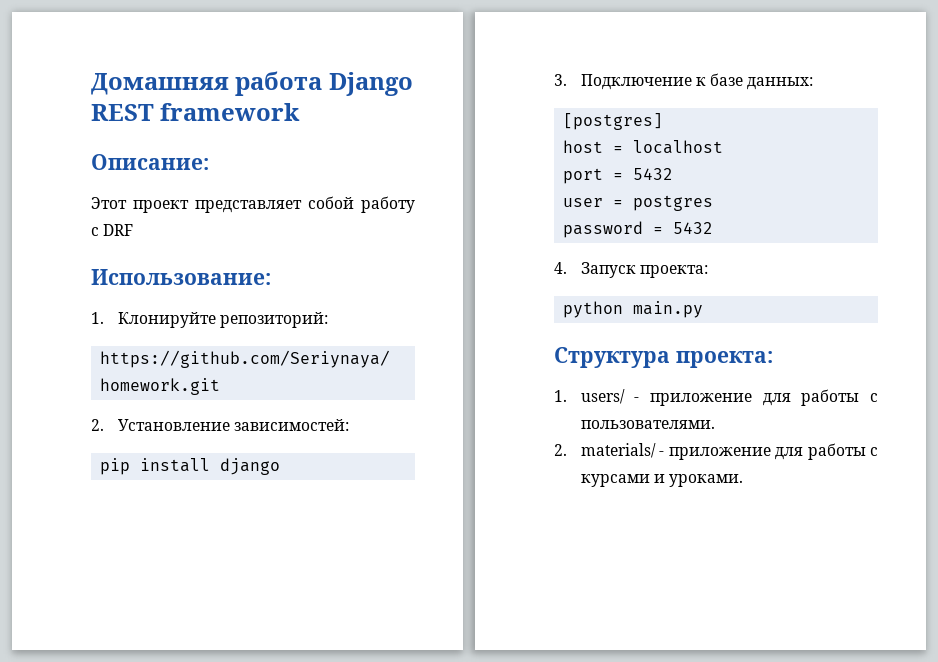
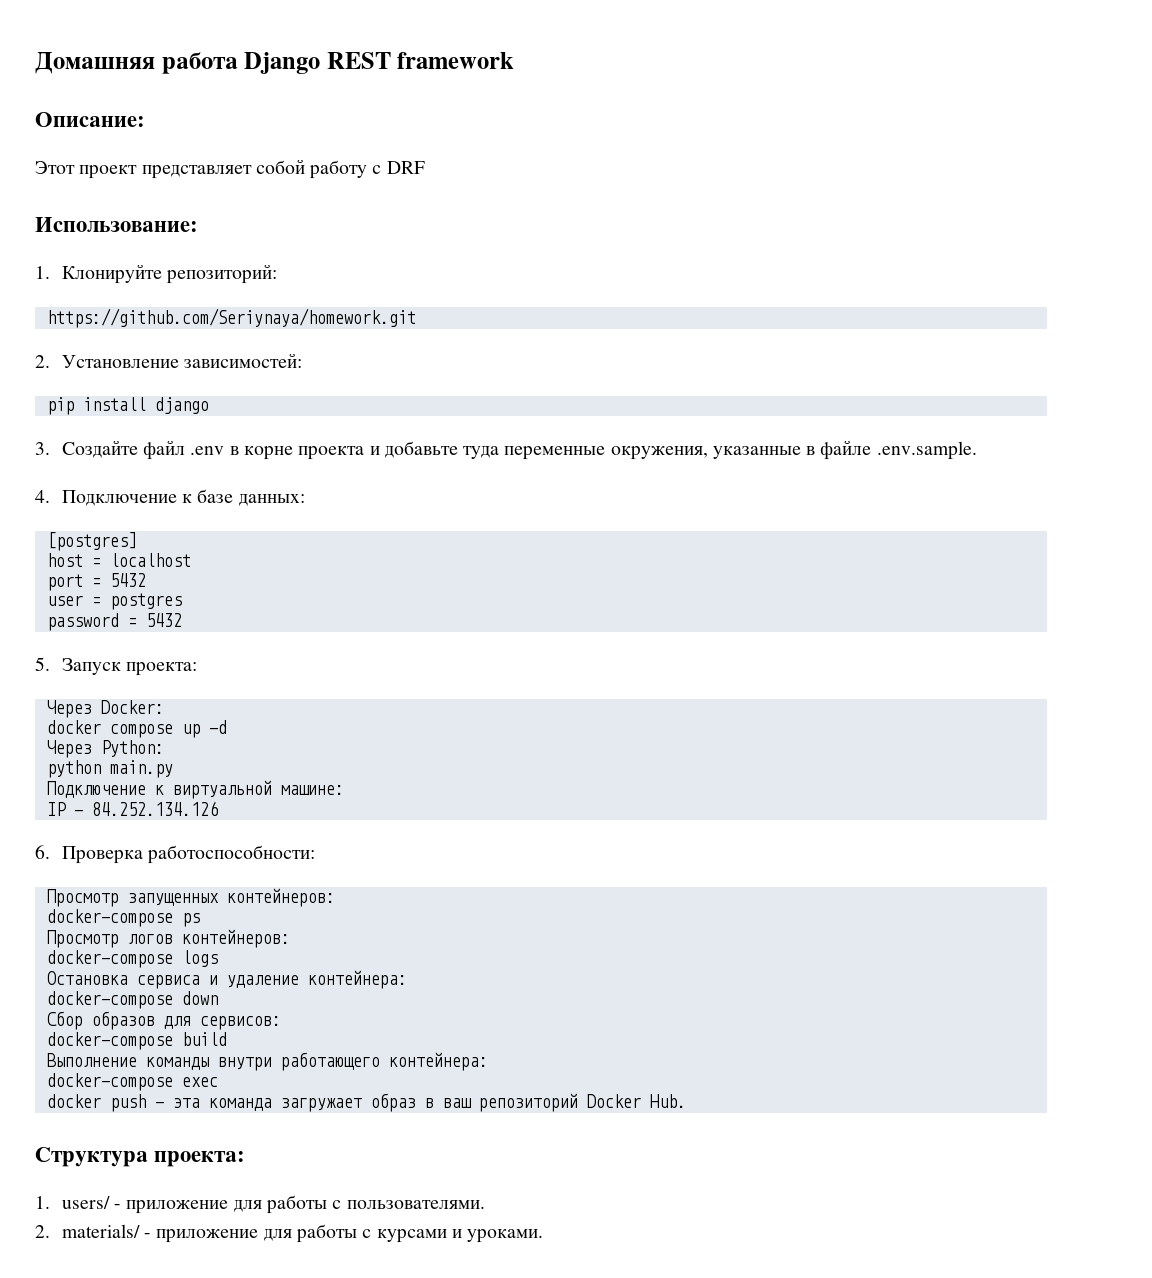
(567, 80) none -> [61,440,977,460] [35,490,50,503] Создайте файл .env в корне проекта и добавьте туда переменные окружения, указанные в файле .env.sample. // 4.
[554,262,567,274] 4. -> [35,657,50,671] 5.
[563,301,704,318] python main.py -> [46,700,164,718] [46,720,227,738] [46,740,164,758] [46,760,173,778] [46,780,344,799] [46,801,218,816] [35,845,316,864] [46,888,335,907] [46,909,200,927] [46,929,290,948] [46,950,218,968] [46,970,407,989] [46,991,218,1009] [46,1011,281,1030] [46,1032,227,1050] [46,1052,488,1071] [46,1073,218,1091] [46,1093,686,1112] Через Docker: // docker compose up -d // Через Python: // python main.py // Подключение к виртуальной машине: // IP - 84.252.134.126 // 6. Проверка работоспособности: // Просмотр запущенных контейнеров: // docker-compose ps // Просмотр логов контейнеров: // docker-compose logs // Остановка сервиса и удаление контейнера: // docker-compose down // Сбор образов для сервисов: // docker-compose build // Выполнение команды внутри работающего контейнера: // docker-compose exec // docker push — эта команда загружает образ в ваш репозиторий Docker Hub.

